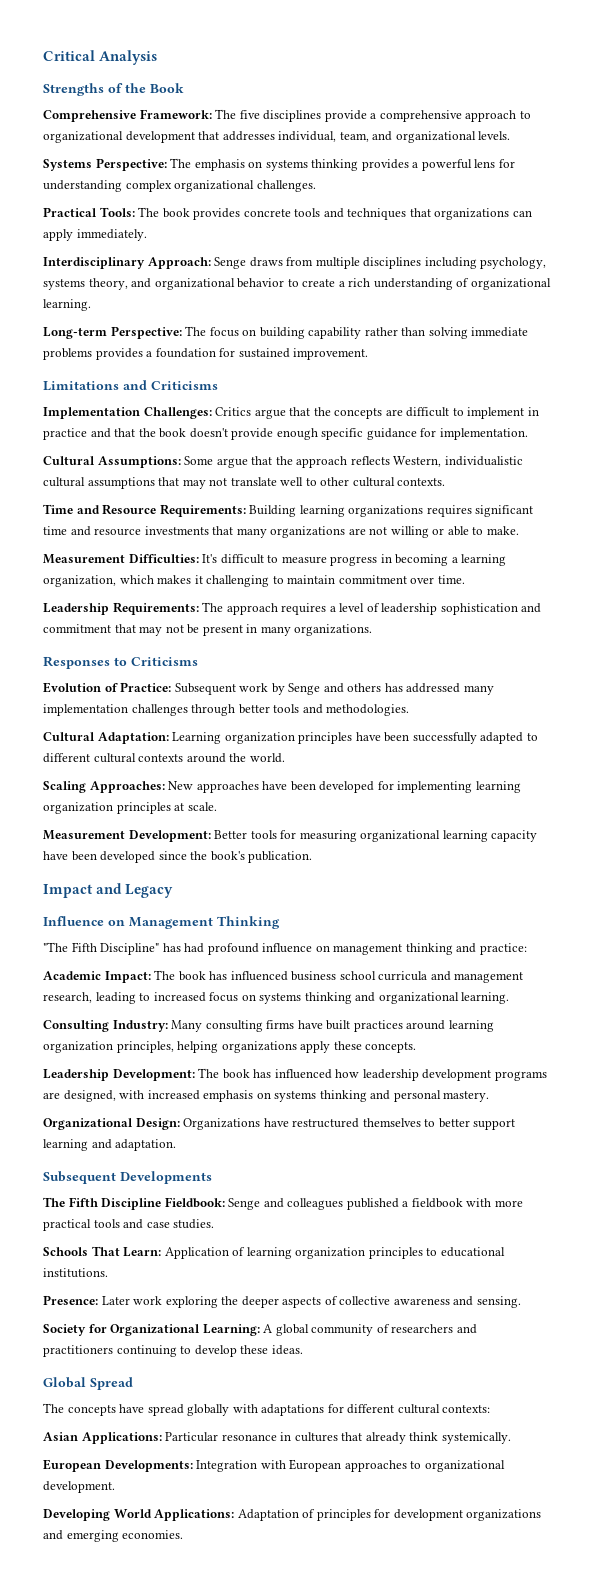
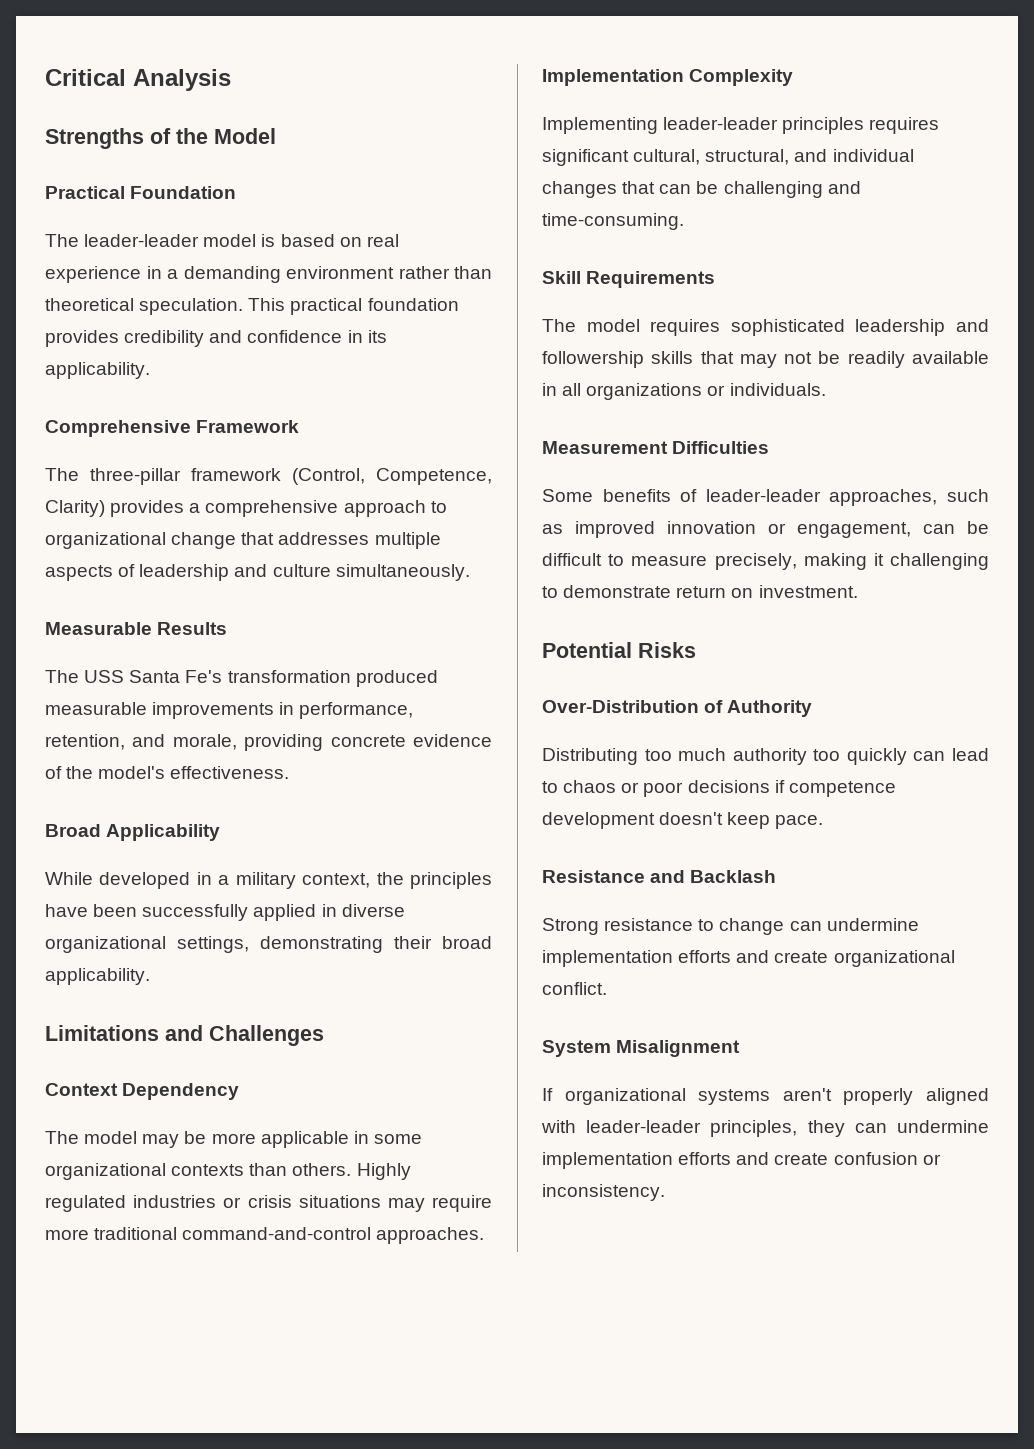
[150,83,184,93] [43,109,367,122] Book // Comprehensive Framework: The five disciplines provide -> [214,128,276,144] [45,186,237,199] [45,234,399,247] [45,266,492,283] [45,298,459,315] [45,330,387,347] [45,362,150,379] [45,420,300,437] [45,468,492,485] [45,500,185,517] Model // Practical Foundation // The leader-leader model is based on real experience in a demanding environment rather than theoretical speculation. This practical foundation provides credibility and confidence in its applicability. // Comprehensive Framework // The three-pillar framework (Control, Competence, Clarity) provides
[125,131,195,143] development -> [171,532,237,549] change
[278,131,511,143] [43,158,515,171] [43,180,316,192] [43,207,532,220] [43,229,147,241] [43,257,547,269] [43,278,551,290] [43,299,91,311] [43,326,529,339] [43,348,369,360] [43,380,218,391] [43,407,539,419] [43,428,528,440] [43,456,523,468] [43,477,446,489] [43,504,534,517] [43,526,519,538] [43,554,507,566] [43,575,465,587] [43,602,542,615] [43,624,373,636] [43,656,198,669] [43,682,494,695] [43,704,410,716] [43,732,538,744] [43,753,285,763] [43,781,521,793] [43,802,217,814] [43,830,538,842] [43,851,313,863] [43,883,174,898] [43,916,280,929] [43,942,527,955] [43,970,524,983] [43,992,510,1004] [43,1020,494,1032] [43,1041,417,1053] [43,1068,547,1081] [43,1090,490,1102] [43,1118,516,1130] [43,1139,177,1151] [43,1171,212,1184] [43,1197,523,1210] [43,1219,215,1231] [43,1246,505,1259] [43,1268,108,1278] [43,1295,521,1308] [43,1324,477,1336] [43,1345,303,1357] [43,1377,133,1390] [43,1403,491,1416] [43,1432,511,1444] [43,1459,505,1472] [43,1481,115,1493] [43,1509,542,1521] [43,1530,184,1542] individual, team, and organizational levels. // Systems Perspective: The emphasis on systems thinking provides a powerful lens for understanding complex organizational challenges. // Practical Tools: The book provides concrete tools and techniques that organizations can apply immediately. // Interdisciplinary Approach: Senge draws from multiple disciplines including psychology, systems theory, and organizational behavior to create a rich understanding of organizational learning. // Long-term Perspective: The focus on building capability rather than solving immediate problems provides a foundation for sustained improvement. // Limitations and Criticisms // Implementation Challenges: Critics argue that the concepts are difficult to implement in practice and that the book doesn't provide enough specific guidance for implementation. // Cultural Assumptions: Some argue that the approach reflects Western, individualistic cultural assumptions that may not translate well to other cultural contexts. // Time and Resource Requirements: Building learning organizations requires significant time and resource investments that many organizations are not willing or able to make. // Measurement Difficulties: It's difficult to measure progress in becoming a learning organization, which makes it challenging to maintain commitment over time. // Leadership Requirements: The approach requires a level of leadership sophistication and commitment that may not be present in many organizations. // Responses to Criticisms // Evolution of Practice: Subsequent work by Senge and others has addressed many implementation challenges through better tools and methodologies. // Cultural Adaptation: Learning organization principles have been successfully adapted to different cultural contexts around the world. // Scaling Approaches: New approaches have been developed for implementing learning organization principles at scale. // Measurement Development: Better tools for measuring organizational learning capacity have been developed since the book's publication. // Impact and Legacy // Influence on Management Thinking // "The Fifth Discipline" has had profound influence on management thinking and practice: // Academic Impact: The book has influenced business school curricula and management research, leading to increased focus on systems thinking and organizational learning. // Consulting Industry: Many consulting firms have built practices around learning organization principles, helping organizations apply these concepts. // Leadership Development: The book has influenced how leadership development programs are designed, with increased emphasis on systems thinking and personal mastery. // Organizational Design: Organizations have restructured themselves to better support learning and adaptation. // Subsequent Developments // The Fifth Discipline Fieldbook: Senge and colleagues published a fieldbook with more practical tools and case studies. // Schools That Learn: Application of learning organization principles to educational institutions. // Presence: Later work exploring the deeper aspects of collective awareness and sensing. // Society for Organizational Learning: A global community of researchers and practitioners continuing to develop these ideas. // Global Spread // The concepts have spread globally with adaptations for different cultural contexts: // Asian Applications: Particular resonance in cultures that already think systemically. // European Developments: Integration with European approaches to organizational development. // Developing World Applications: Adaptation of principles for development organizations and emerging economies. -> [374,532,441,549] [45,564,470,581] [45,622,228,635] [45,670,438,687] [45,702,414,719] [45,734,492,751] [45,766,290,779] [45,824,221,841] [45,872,493,889] [45,904,405,921] [45,936,492,953] [45,968,150,985] [45,1025,324,1046] [45,1083,240,1100] [45,1131,422,1148] [45,1163,411,1180] [45,1195,493,1212] [45,1227,485,1244] [542,69,794,86] [542,117,940,134] [542,149,914,166] [542,181,861,198] [542,213,684,230] [542,271,716,288] [542,319,989,336] [542,351,989,368] [542,383,826,400] [542,441,770,454] [542,489,989,506] [542,521,989,538] [542,553,989,570] [542,585,858,598] [542,642,696,658] [542,700,813,717] [542,748,989,765] [542,780,896,797] [542,812,824,829] [542,870,777,883] [542,918,919,935] [542,950,955,967] [542,982,607,995] [542,1040,741,1057] [542,1088,989,1105] [541,1120,989,1137] [542,1152,941,1169] [542,1184,665,1201] multiple aspects of leadership and culture simultaneously. // Measurable Results // The USS Santa Fe's transformation produced measurable improvements in performance, retention, and morale, providing concrete evidence of the model's effectiveness. // Broad Applicability // While developed in a military context, the principles have been successfully applied in diverse organizational settings, demonstrating their broad applicability. // Limitations and Challenges // Context Dependency // The model may be more applicable in some organizational contexts than others. Highly regulated industries or crisis situations may require more traditional command-and-control approaches. // Implementation Complexity // Implementing leader-leader principles requires significant cultural, structural, and individual changes that can be challenging and time-consuming. // Skill Requirements // The model requires sophisticated leadership and followership skills that may not be readily available in all organizations or individuals. // Measurement Difficulties // Some benefits of leader-leader approaches, such as improved innovation or engagement, can be difficult to measure precisely, making it challenging to demonstrate return on investment. // Potential Risks // Over-Distribution of Authority // Distributing too much authority too quickly can lead to chaos or poor decisions if competence development doesn't keep pace. // Resistance and Backlash // Strong resistance to change can undermine implementation efforts and create organizational conflict. // System Misalignment // If organizational systems aren't properly aligned with leader-leader principles, they can undermine implementation efforts and create confusion or inconsistency.

